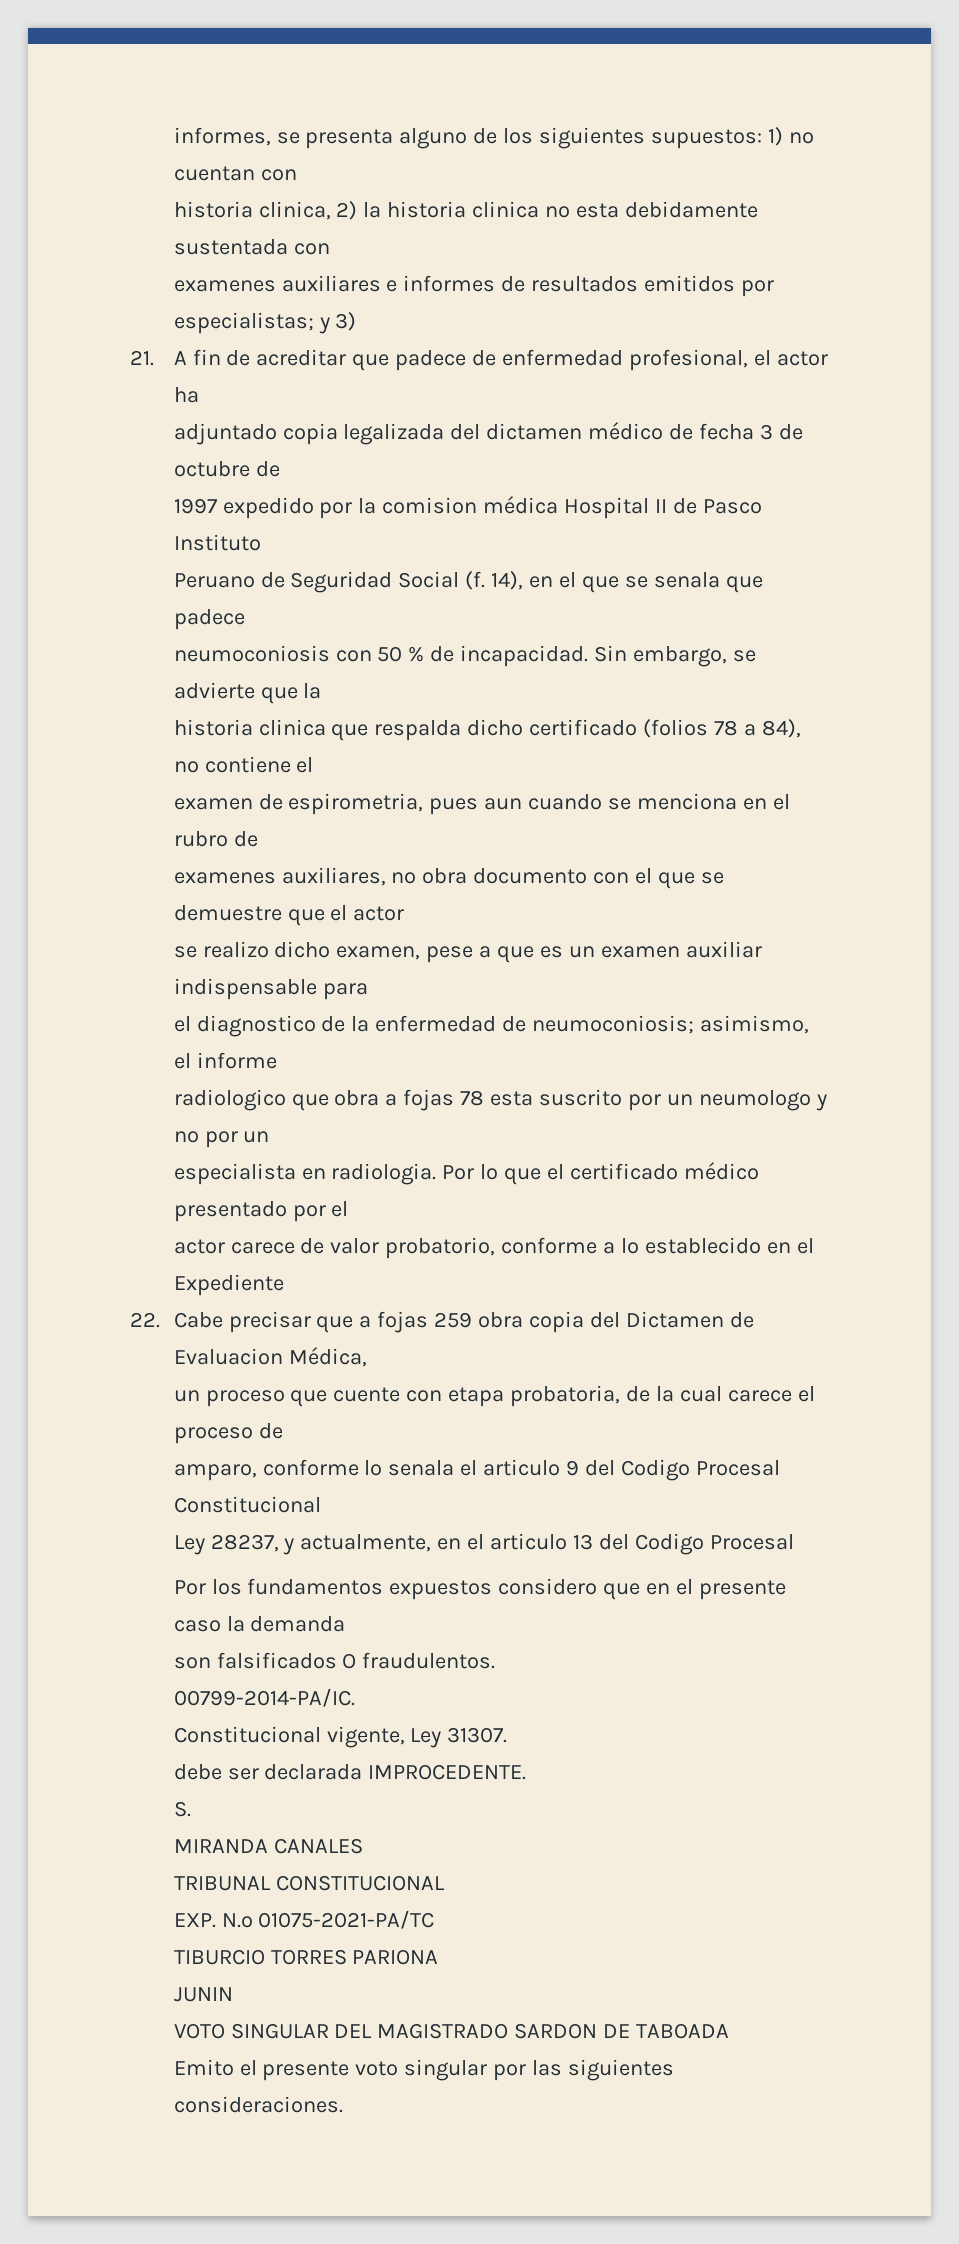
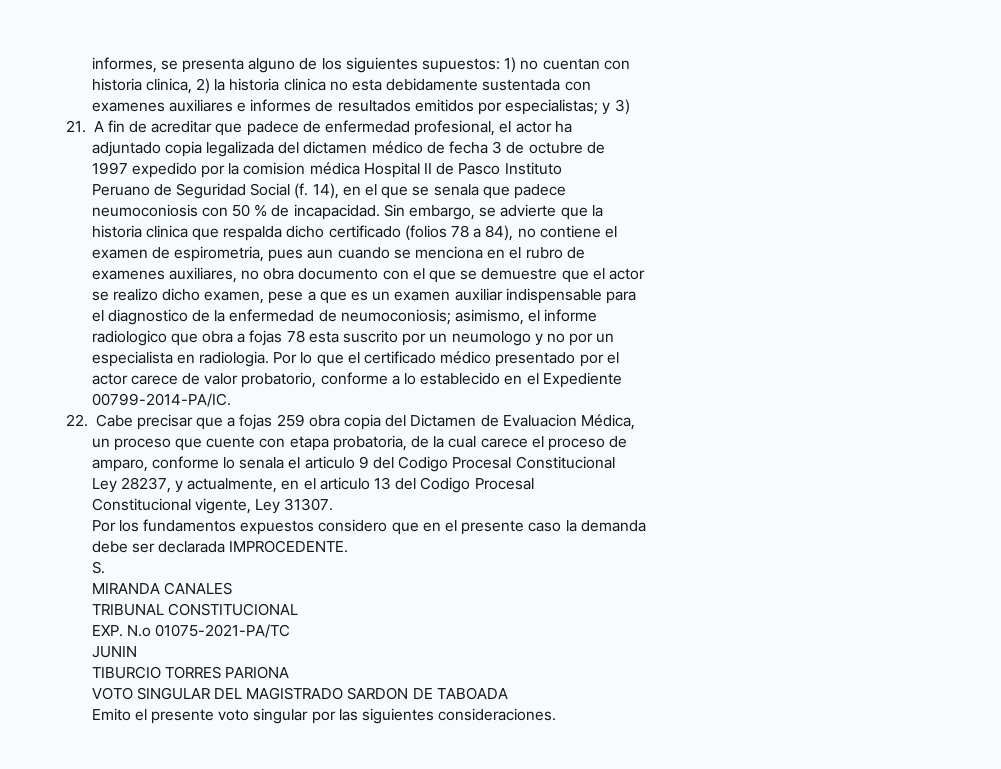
(284, 1285) none -> [91,393,231,407] // 00799-2014-PA/IC.
(794, 1542) none -> [91,498,334,514] // Constitucional vigente, Ley 31307.
[173,1652,496,1669] [173,1688,355,1707] [173,1726,508,1748] // son falsificados O fraudulentos. // 00799-2014-PA/IC. // Constitucional vigente, Ley 31307. -> (646, 526) none
(435, 1919) none -> [91,646,137,658] // JUNIN
[173,1987,233,2002] // JUNIN -> (290, 672) none

